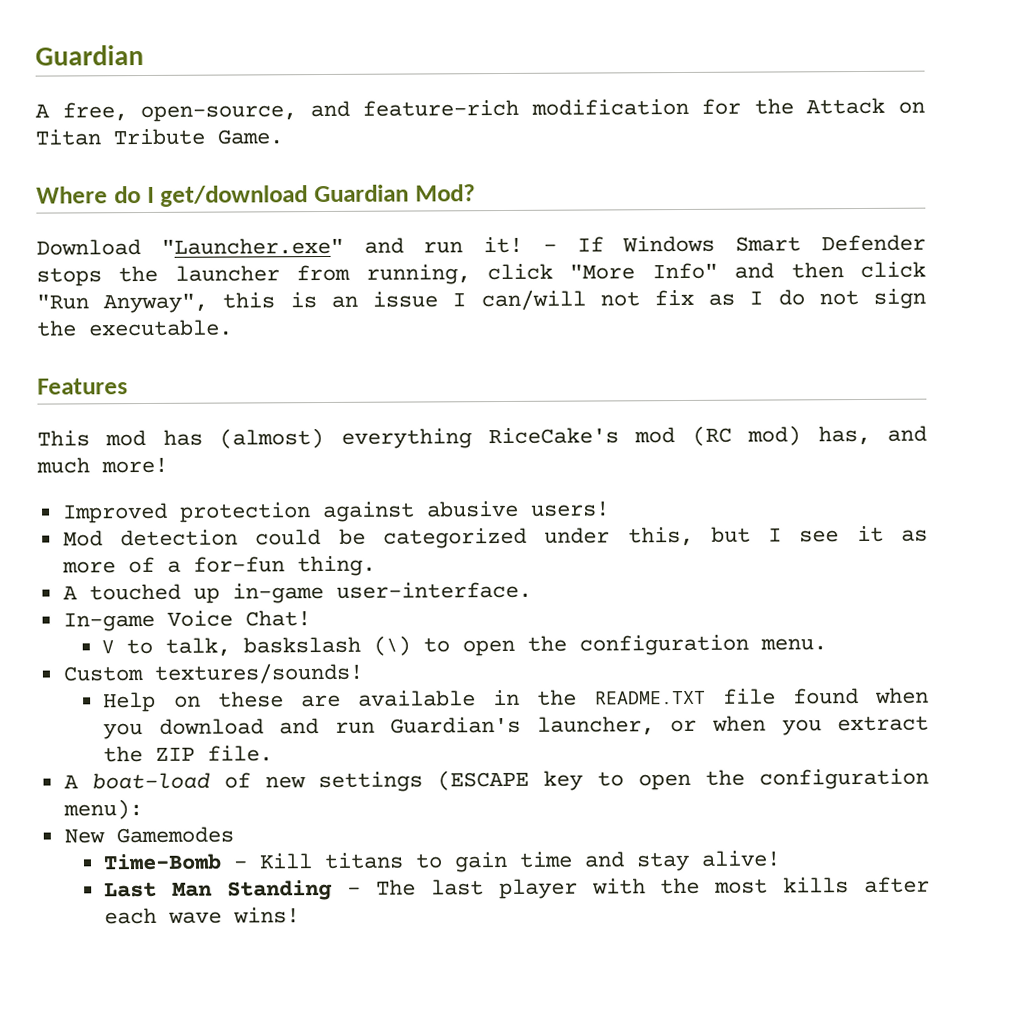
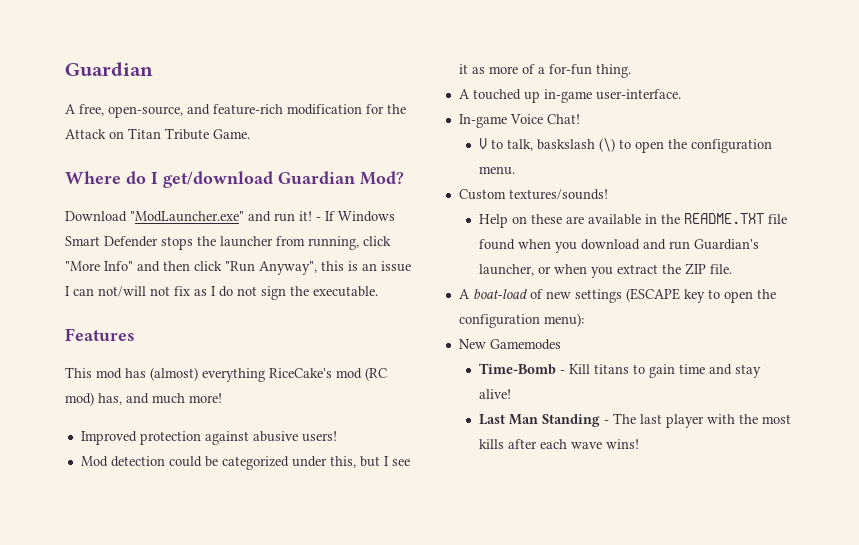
[160,237,344,255] "Launcher.exe" -> [130,211,244,222] "ModLauncher.exe"
[480,289,586,311] can/will -> [73,286,146,297] can not/will

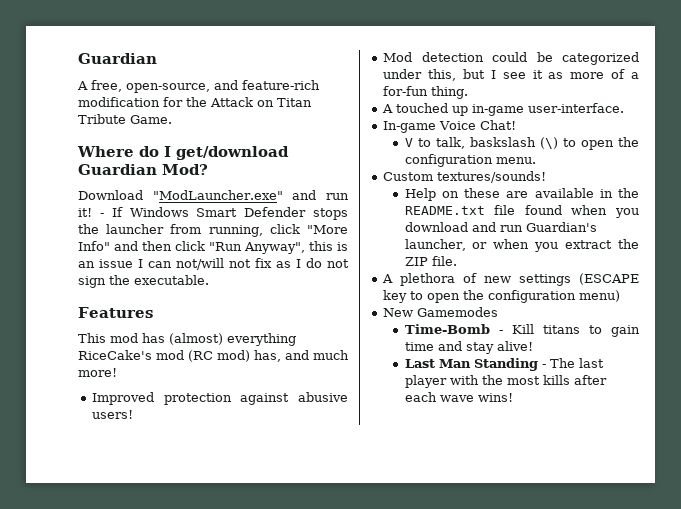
[684,213,765,224] README.TXT -> [404,206,485,215] README.txt
[472,289,527,299] boat-load -> [400,273,456,286] plethora
[543,313,584,327] menu): -> [579,290,621,302] menu)

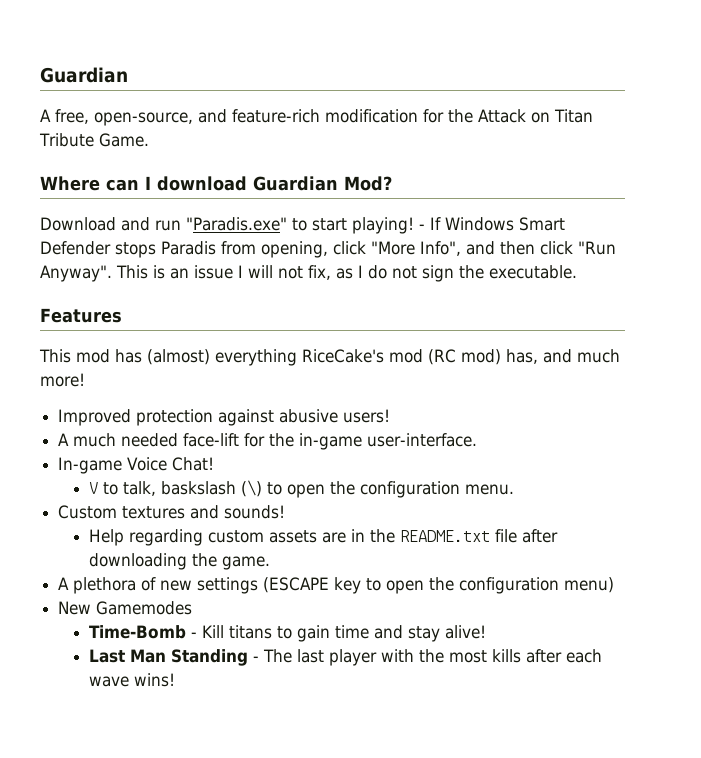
[139,146,289,160] do I get/download -> [106,176,247,191] can I download
[152,190,349,200] [78,208,92,217] "ModLauncher.exe" and run it! -> [121,217,414,234] and run "Paradis.exe" to start playing!
[78,224,263,237] the launcher from running, -> [161,241,328,258] Paradis from opening,
[78,241,110,251] Info" -> [420,241,461,256] Info",
[244,241,333,254] Anyway", this -> [40,265,148,282] Anyway". This
[148,258,272,270] can not/will not fix -> [248,265,331,280] will not fix,
[383,52,639,65] [383,69,639,81] [383,86,469,99] [382,103,469,116] Mod detection could be categorized under this, but I see it as more of a for-fun thing. // A touched up -> [58,433,295,447] A much needed face-lift for the
[437,171,547,183] [404,188,639,201] [404,205,639,218] [404,222,597,232] [404,239,639,252] [404,256,457,266] textures/sounds! // Help on these are available in the README.txt file found when you download and run Guardian's launcher, or when you extract the ZIP file. -> [122,505,286,519] [89,529,559,546] [89,553,271,570] textures and sounds! // Help regarding custom assets are in the README.txt file after downloading the game.

